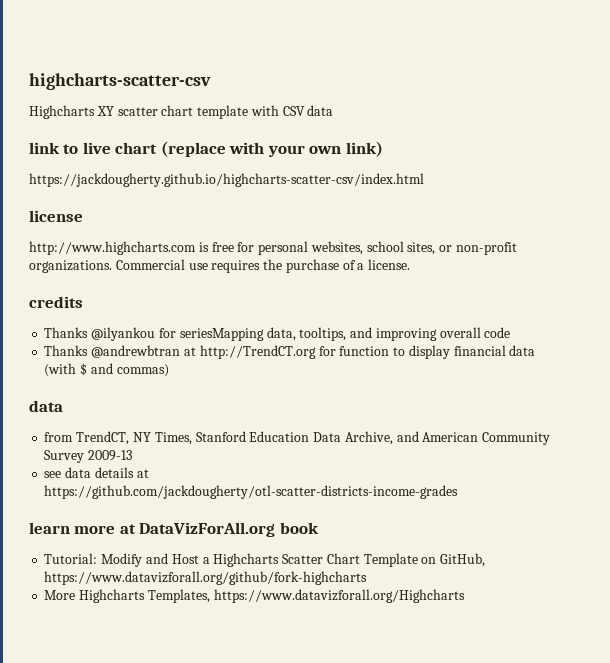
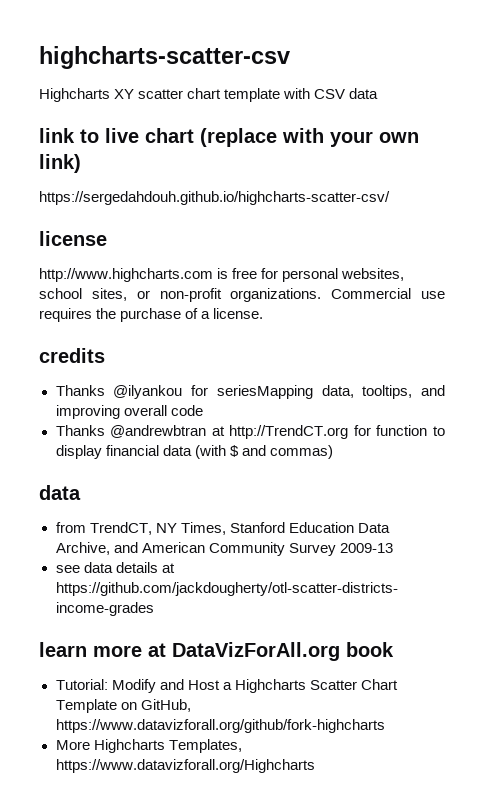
[29,173,424,187] https://jackdougherty.github.io/highcharts-scatter-csv/index.html -> [39,191,390,205] https://sergedahdouh.github.io/highcharts-scatter-csv/

